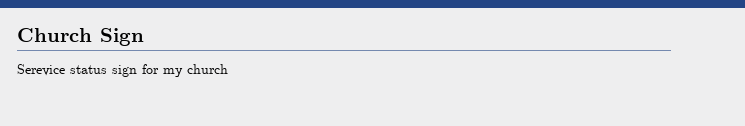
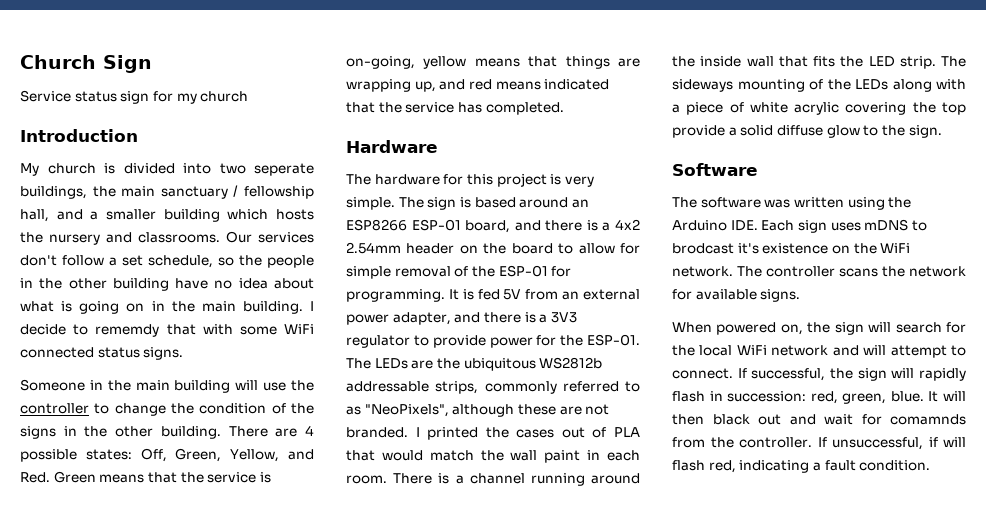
[17,64,65,76] Serevice -> [20,90,71,102] Service
(228, 69) none -> [20,129,138,142] [20,163,314,176] [20,185,314,199] [20,209,314,222] [20,231,314,245] [20,255,314,268] [20,278,314,291] [20,301,314,314] [20,324,314,337] [20,347,184,360] [20,379,314,393] [20,403,314,416] [20,425,315,439] [20,448,314,462] [20,471,271,483] [346,56,640,69] [346,79,610,92] [346,102,564,115] [346,140,438,153] [346,173,594,187] [346,197,589,210] [346,219,640,233] [346,242,640,254] [346,265,572,279] [346,289,640,302] [346,312,577,325] [346,334,640,348] [346,357,603,371] [346,381,640,394] [346,404,610,417] [346,427,640,440] [346,450,640,463] [346,473,640,486] [672,56,966,69] [672,79,966,92] [672,102,966,115] [672,125,942,138] [672,163,758,176] [672,197,912,210] [672,219,927,233] [672,243,911,254] [672,266,966,277] [672,289,801,302] [672,322,966,335] [672,345,966,358] [672,368,966,381] [672,391,966,404] [672,414,966,425] [672,437,966,450] [672,460,931,473] // Introduction // My church is divided into two seperate buildings, the main sanctuary / fellowship hall, and a smaller building which hosts the nursery and classrooms. Our services don't follow a set schedule, so the people in the other building have no idea about what is going on in the main building. I decide to rememdy that with some WiFi connected status signs. // Someone in the main building will use the controller to change the condition of the signs in the other building. There are 4 possible states: Off, Green, Yellow, and Red. Green means that the service is on-going, yellow means that things are wrapping up, and red means indicated that the service has completed. // Hardware // The hardware for this project is very simple. The sign is based around an ESP8266 ESP-01 board, and there is a 4x2 2.54mm header on the board to allow for simple removal of the ESP-01 for programming. It is fed 5V from an external power adapter, and there is a 3V3 regulator to provide power for the ESP-01. The LEDs are the ubiquitous WS2812b addressable strips, commonly referred to as "NeoPixels", although these are not branded. I printed the cases out of PLA that would match the wall paint in each room. There is a channel running around the inside wall that fits the LED strip. The sideways mounting of the LEDs along with a piece of white acrylic covering the top provide a solid diffuse glow to the sign. // Software // The software was written using the Arduino IDE. Each sign uses mDNS to brodcast it's existence on the WiFi network. The controller scans the network for available signs. // When powered on, the sign will search for the local WiFi network and will attempt to connect. If successful, the sign will rapidly flash in succession: red, green, blue. It will then black out and wait for comamnds from the controller. If unsuccessful, if will flash red, indicating a fault condition.

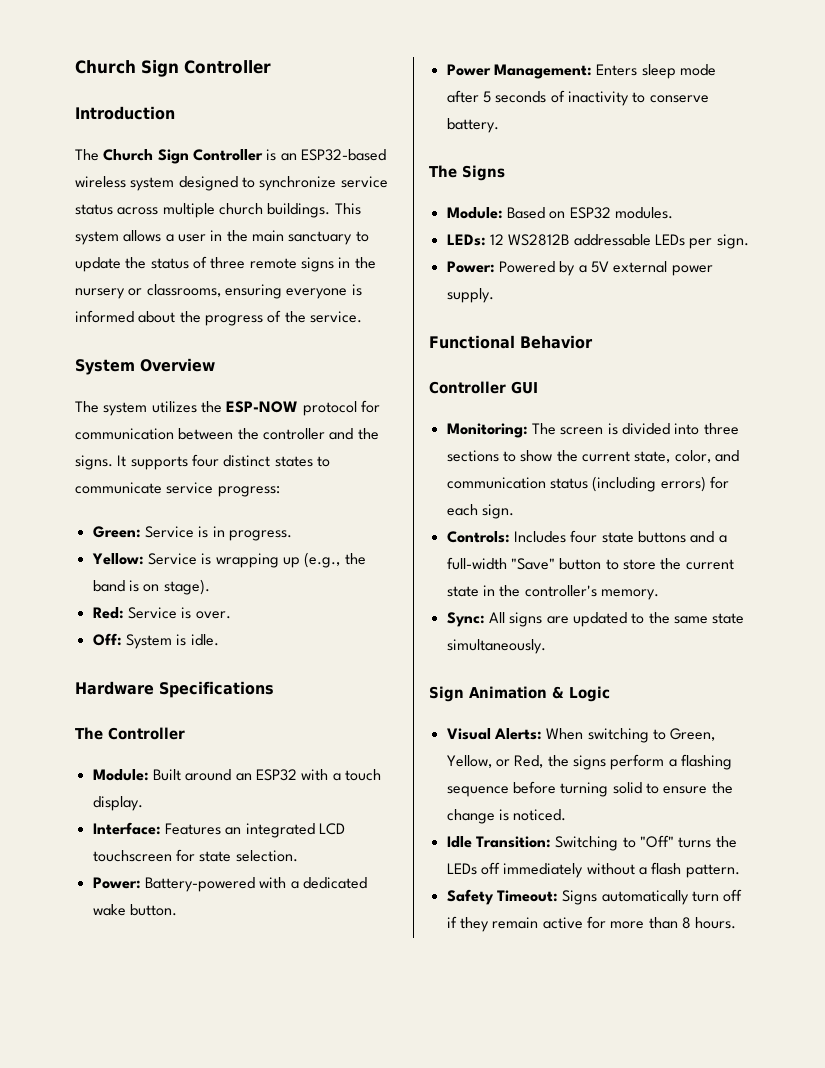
[20,55,152,73] [20,90,249,104] [20,129,138,142] [20,163,314,176] [20,185,314,199] [20,209,314,222] [20,231,314,245] [20,255,314,268] [20,278,314,291] [20,301,314,314] [20,324,314,337] [20,347,184,360] [20,379,314,393] [20,403,314,416] [20,425,315,439] [20,448,314,462] [20,471,271,483] [346,56,640,69] [346,79,610,92] [346,102,564,115] [346,140,438,153] [346,173,594,187] [346,197,589,210] [346,219,640,233] [346,242,640,254] [346,265,572,279] [346,289,640,302] [346,312,577,325] [346,334,640,348] [346,357,603,371] [346,381,640,394] [346,404,610,417] [346,427,640,440] [346,450,640,463] [346,473,640,486] [672,56,966,69] [672,79,966,92] [672,102,966,115] [672,125,942,138] [672,163,758,176] [672,197,912,210] [672,219,927,233] [672,243,911,254] [672,266,966,277] [672,289,801,302] [672,322,966,335] [672,345,966,358] [672,368,966,381] [672,391,966,404] [672,414,966,425] [672,437,966,450] [672,460,931,473] Church Sign // Service status sign for my church // Introduction // My church is divided into two seperate buildings, the main sanctuary / fellowship hall, and a smaller building which hosts the nursery and classrooms. Our services don't follow a set schedule, so the people in the other building have no idea about what is going on in the main building. I decide to rememdy that with some WiFi connected status signs. // Someone in the main building will use the controller to change the condition of the signs in the other building. There are 4 possible states: Off, Green, Yellow, and Red. Green means that the service is on-going, yellow means that things are wrapping up, and red means indicated that the service has completed. // Hardware // The hardware for this project is very simple. The sign is based around an ESP8266 ESP-01 board, and there is a 4x2 2.54mm header on the board to allow for simple removal of the ESP-01 for programming. It is fed 5V from an external power adapter, and there is a 3V3 regulator to provide power for the ESP-01. The LEDs are the ubiquitous WS2812b addressable strips, commonly referred to as "NeoPixels", although these are not branded. I printed the cases out of PLA that would match the wall paint in each room. There is a channel running around the inside wall that fits the LED strip. The sideways mounting of the LEDs along with a piece of white acrylic covering the top provide a solid diffuse glow to the sign. // Software // The software was written using the Arduino IDE. Each sign uses mDNS to brodcast it's existence on the WiFi network. The controller scans the network for available signs. // When powered on, the sign will search for the local WiFi network and will attempt to connect. If successful, the sign will rapidly flash in succession: red, green, blue. It will then black out and wait for comamnds from the controller. If unsuccessful, if will flash red, indicating a fault condition. -> [75,60,271,77] [75,106,175,120] [75,149,386,164] [75,176,388,191] [75,203,361,218] [75,230,369,245] [75,256,376,272] [75,284,362,299] [75,310,362,326] [75,358,215,375] [75,400,380,416] [75,428,379,440] [75,454,330,470] [75,482,280,497] [92,526,292,541] [91,552,366,568] [92,579,210,595] [92,607,231,619] [92,633,219,649] [75,681,274,698] [75,727,185,740] [92,769,381,781] [92,796,143,811] [92,822,345,838] [92,849,298,862] [92,877,367,892] [92,904,177,916] [446,64,716,79] [446,90,709,106] [446,118,499,133] [429,165,505,181] [446,207,673,219] [446,234,749,249] [446,261,713,276] [446,288,494,303] [429,335,593,349] [429,381,538,394] [446,423,739,438] [446,450,739,463] [446,476,729,492] [446,504,514,519] [446,530,727,543] [446,557,734,570] [446,585,659,600] [446,612,745,627] [446,639,546,654] [429,686,610,702] [446,728,716,743] [446,754,732,770] [446,781,733,797] [446,809,567,824] [446,835,737,851] [446,862,740,878] [446,889,743,905] [446,916,737,932] Church Sign Controller // Introduction // The Church Sign Controller is an ESP32-based wireless system designed to synchronize service status across multiple church buildings. This system allows a user in the main sanctuary to update the status of three remote signs in the nursery or classrooms, ensuring everyone is informed about the progress of the service. // System Overview // The system utilizes the ESP-NOW protocol for communication between the controller and the signs. It supports four distinct states to communicate service progress: // Green: Service is in progress. // Yellow: Service is wrapping up (e.g., the band is on stage). // Red: Service is over. // Off: System is idle. // Hardware Specifications // The Controller // Module: Built around an ESP32 with a touch display. // Interface: Features an integrated LCD touchscreen for state selection. // Power: Battery-powered with a dedicated wake button. // Power Management: Enters sleep mode after 5 seconds of inactivity to conserve battery. // The Signs // Module: Based on ESP32 modules. // LEDs: 12 WS2812B addressable LEDs per sign. // Power: Powered by a 5V external power supply. // Functional Behavior // Controller GUI // Monitoring: The screen is divided into three sections to show the current state, color, and communication status (including errors) for each sign. // Controls: Includes four state buttons and a full-width "Save" button to store the current state in the controller's memory. // Sync: All signs are updated to the same state simultaneously. // Sign Animation & Logic // Visual Alerts: When switching to Green, Yellow, or Red, the signs perform a flashing sequence before turning solid to ensure the change is noticed. // Idle Transition: Switching to "Off" turns the LEDs off immediately without a flash pattern. // Safety Timeout: Signs automatically turn off if they remain active for more than 8 hours.

